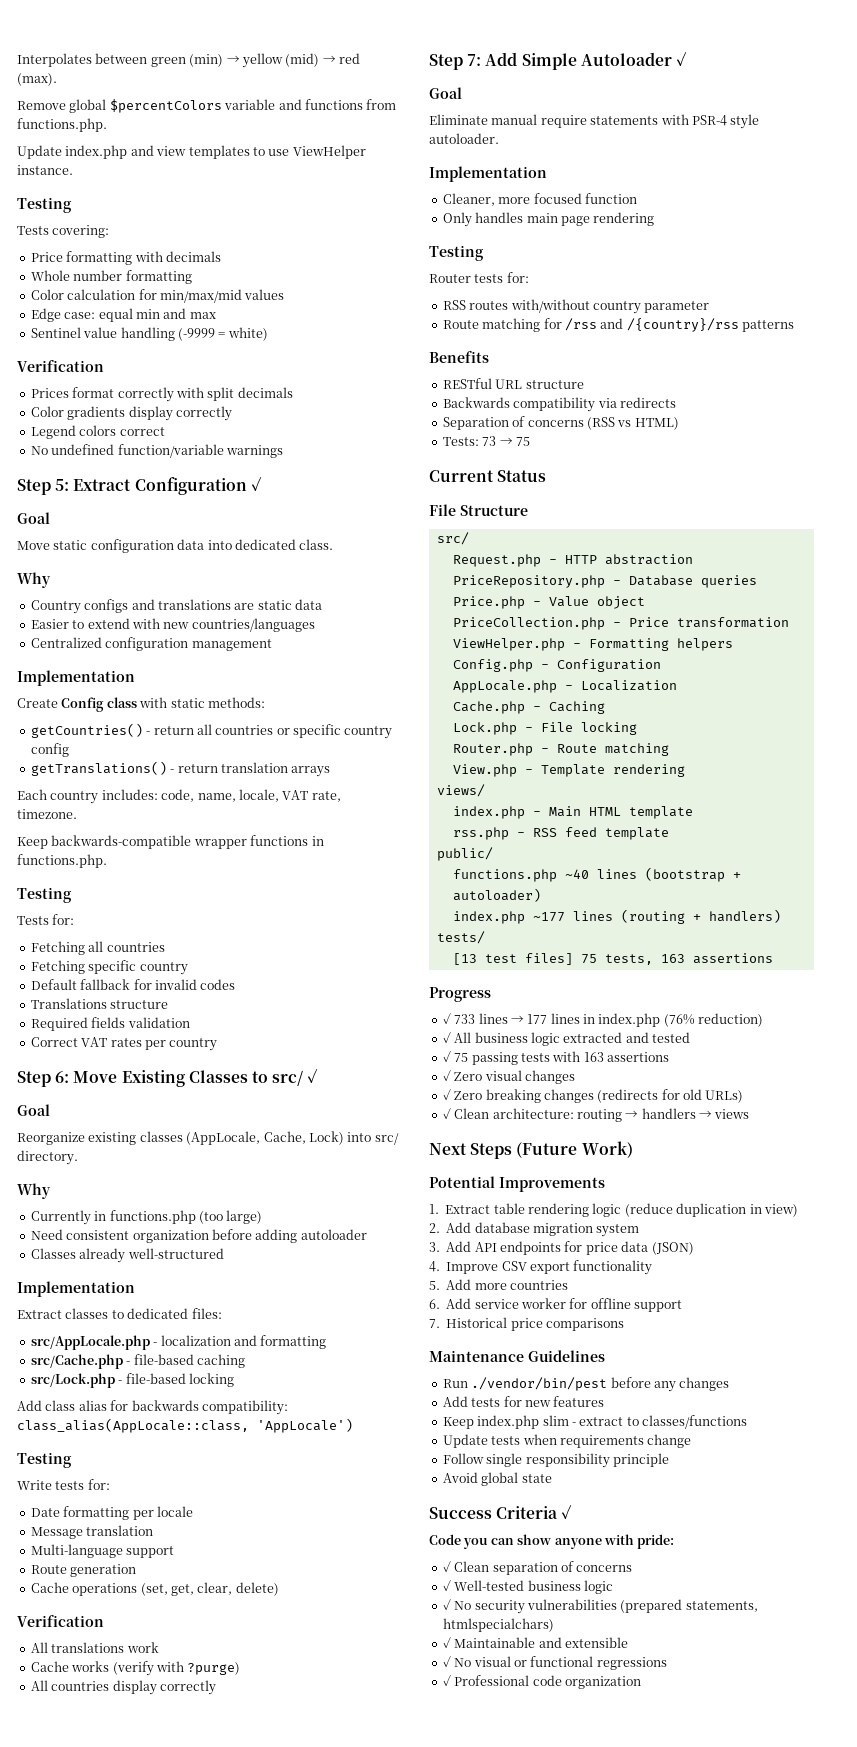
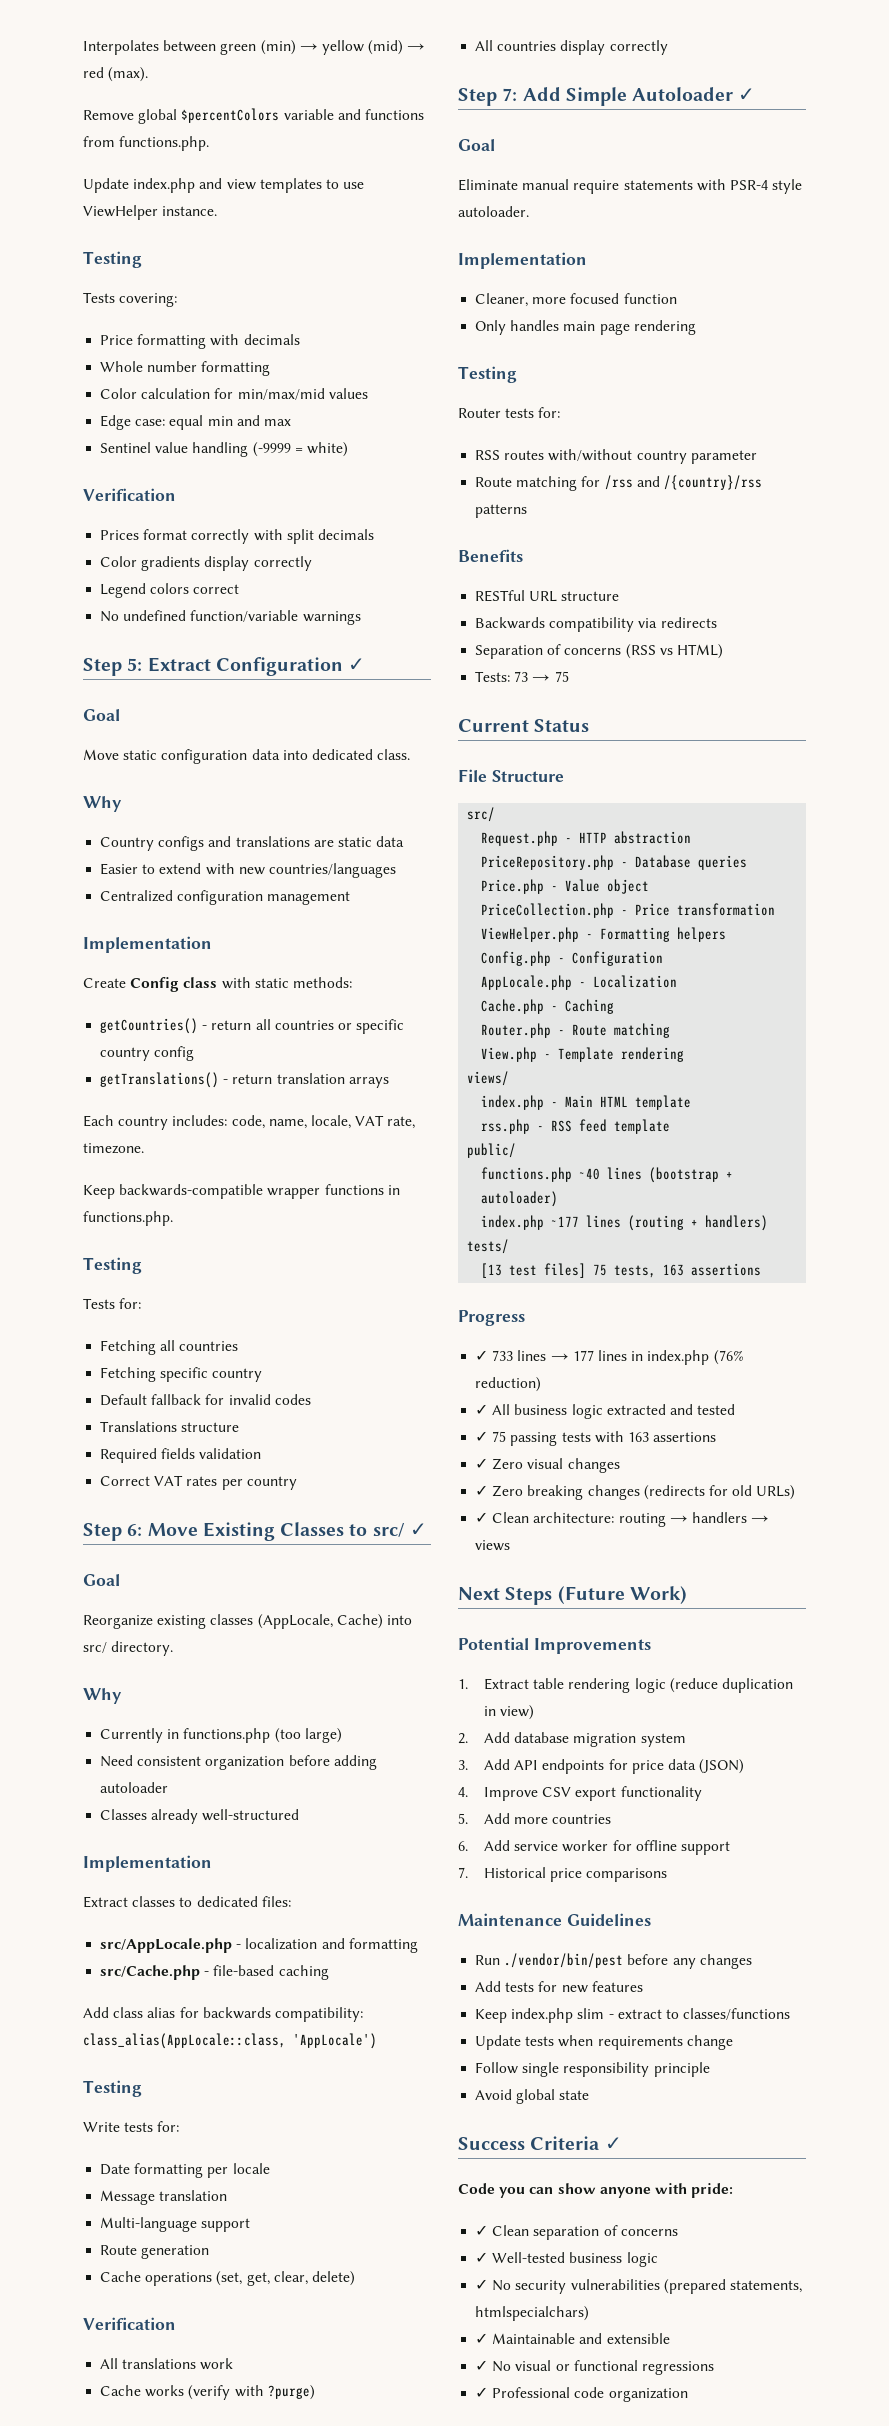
[263,1131,344,1145] Cache, Lock) -> [336,1614,383,1629] Cache)
[30,1373,234,1388] // src/Lock.php - file-based locking -> (329, 1972) none
[452,722,637,735] // Lock.php - File locking -> (615, 1006) none

